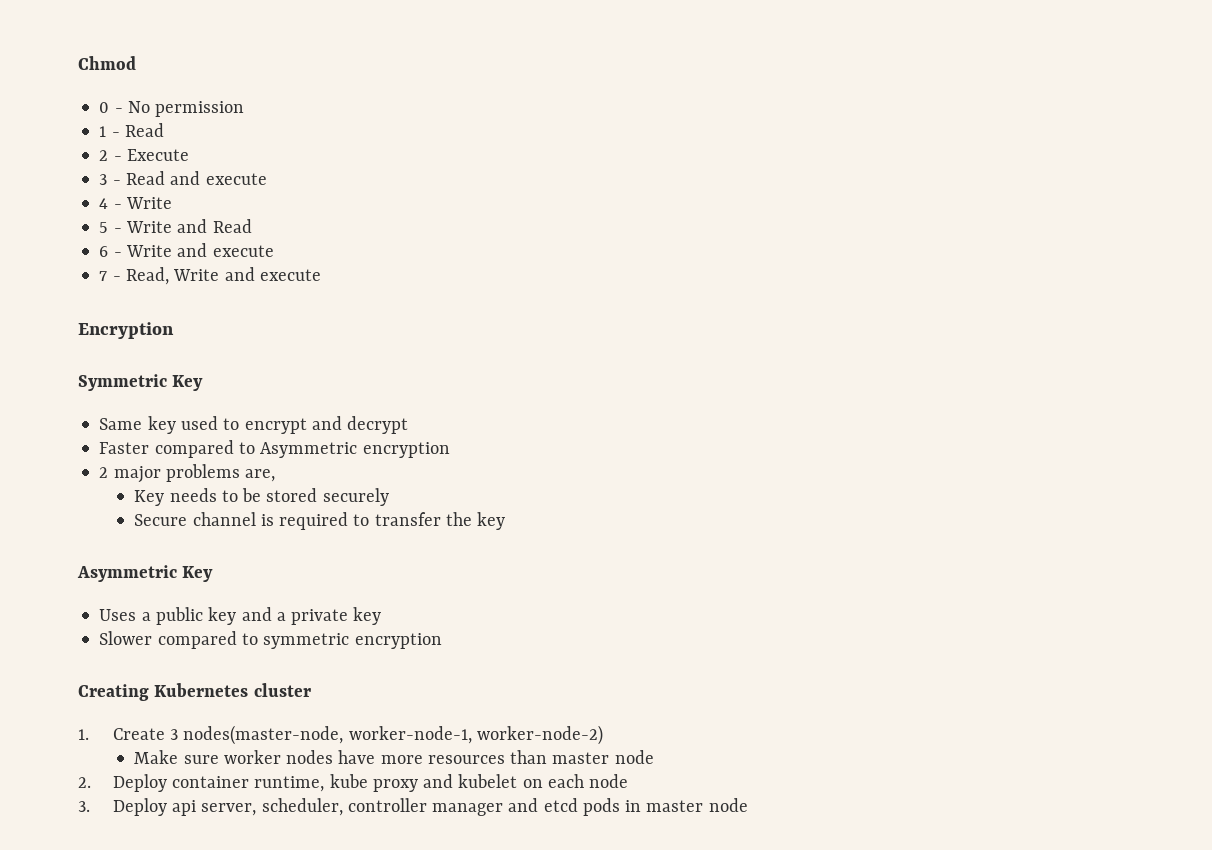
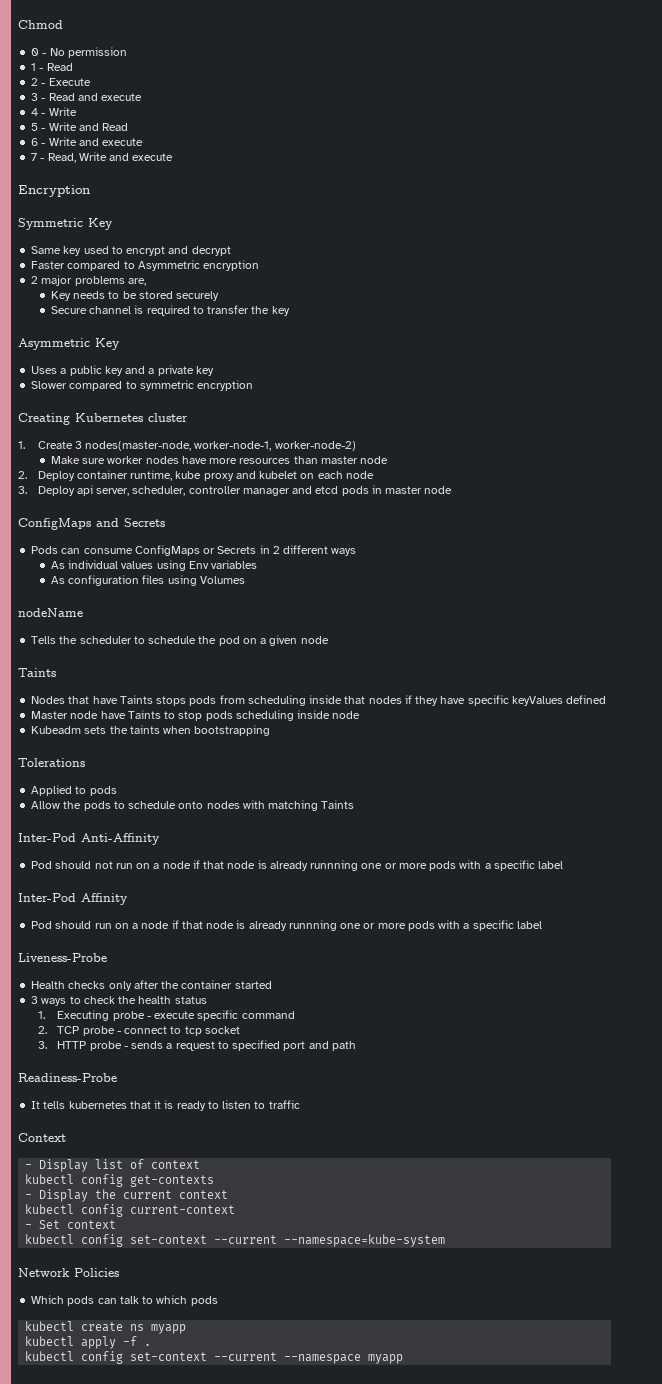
(748, 805) none -> [18,518,165,530] [31,545,357,556] [50,560,258,571] [50,575,245,586] [18,608,83,617] [31,635,329,646] [18,668,56,677] [31,695,607,706] [31,710,361,721] [31,725,271,736] [18,758,85,767] [31,785,117,796] [31,800,355,811] [18,833,160,845] [31,860,564,871] [18,893,128,905] [31,920,542,931] [18,953,107,962] [31,980,272,991] [31,996,207,1006] [37,1010,295,1021] [37,1026,240,1036] [37,1040,356,1051] [18,1073,117,1082] [31,1100,300,1111] [18,1133,66,1142] [25,1159,201,1172] [25,1174,215,1187] [25,1189,229,1202] [25,1204,236,1217] [25,1220,117,1229] [25,1234,446,1247] [18,1268,119,1277] [31,1295,218,1306] [25,1321,187,1334] [25,1336,152,1349] [25,1351,404,1364] // ConfigMaps and Secrets // Pods can consume ConfigMaps or Secrets in 2 different ways // As individual values using Env variables // As configuration files using Volumes // nodeName // Tells the scheduler to schedule the pod on a given node // Taints // Nodes that have Taints stops pods from scheduling inside that nodes if they have specific keyValues defined // Master node have Taints to stop pods scheduling inside node // Kubeadm sets the taints when bootstrapping // Tolerations // Applied to pods // Allow the pods to schedule onto nodes with matching Taints // Inter-Pod Anti-Affinity // Pod should not run on a node if that node is already runnning one or more pods with a specific label // Inter-Pod Affinity // Pod should run on a node if that node is already runnning one or more pods with a specific label // Liveness-Probe // Health checks only after the container started // 3 ways to check the health status // 1. Executing probe - execute specific command // 2. TCP probe - connect to tcp socket // 3. HTTP probe - sends a request to specified port and path // Readiness-Probe // It tells kubernetes that it is ready to listen to traffic // Context // - Display list of context // kubectl config get-contexts // - Display the current context // kubectl config current-context // - Set context // kubectl config set-context --current --namespace=kube-system // Network Policies // Which pods can talk to which pods // kubectl create ns myapp // kubectl apply -f . // kubectl config set-context --current --namespace myapp

